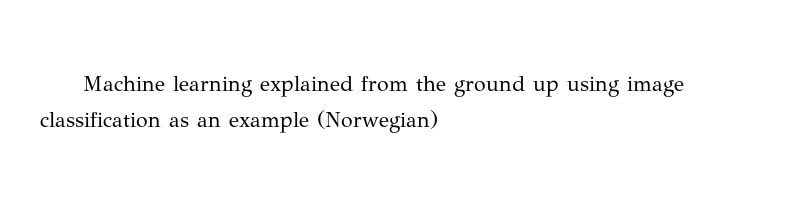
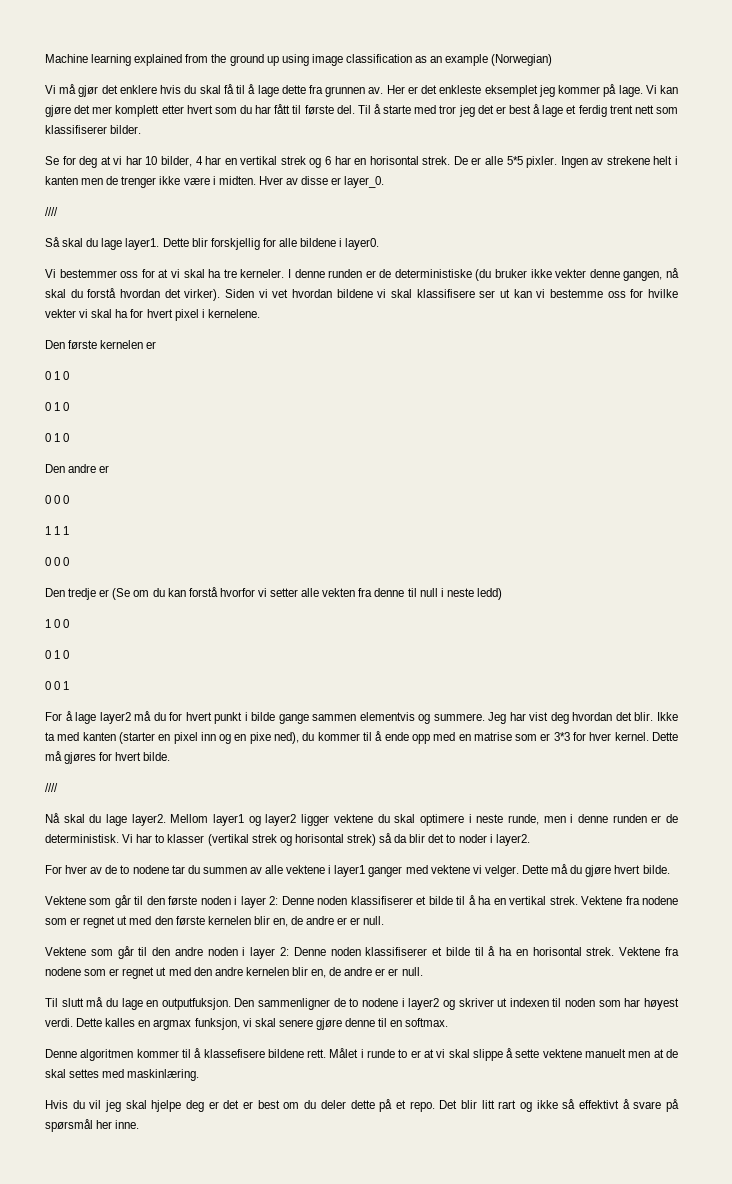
(438, 121) none -> [45,84,679,97] [45,104,679,117] [45,125,142,134] [45,156,678,168] [45,176,385,188] [45,207,58,216] [45,237,380,250] [45,268,679,281] [45,288,679,301] [45,309,260,321] [45,340,157,349] [45,371,70,380] [45,402,70,411] [45,433,70,442] [45,464,110,473] [45,495,70,504] [45,526,70,535] [45,557,70,566] [45,587,502,600] [45,619,70,628] [45,650,70,659] [45,681,70,690] [45,711,678,724] [45,731,678,744] [45,751,171,764] [45,783,58,792] [45,813,678,826] [45,833,530,846] [45,864,670,877] [45,895,678,908] [45,916,385,928] [45,946,679,959] [45,967,423,979] [45,997,679,1010] [45,1018,449,1030] [45,1048,678,1061] [45,1069,200,1081] [45,1099,680,1112] [45,1119,140,1132] // Vi må gjør det enklere hvis du skal få til å lage dette fra grunnen av. Her er det enkleste eksemplet jeg kommer på lage. Vi kan gjøre det mer komplett etter hvert som du har fått til første del. Til å starte med tror jeg det er best å lage et ferdig trent nett som klassifiserer bilder. // Se for deg at vi har 10 bilder, 4 har en vertikal strek og 6 har en horisontal strek. De er alle 5*5 pixler. Ingen av strekene helt i kanten men de trenger ikke være i midten. Hver av disse er layer_0. // //// // Så skal du lage layer1. Dette blir forskjellig for alle bildene i layer0. // Vi bestemmer oss for at vi skal ha tre kerneler. I denne runden er de deterministiske (du bruker ikke vekter denne gangen, nå skal du forstå hvordan det virker). Siden vi vet hvordan bildene vi skal klassifisere ser ut kan vi bestemme oss for hvilke vekter vi skal ha for hvert pixel i kernelene. // Den første kernelen er // 0 1 0 // 0 1 0 // 0 1 0 // Den andre er // 0 0 0 // 1 1 1 // 0 0 0 // Den tredje er (Se om du kan forstå hvorfor vi setter alle vekten fra denne til null i neste ledd) // 1 0 0 // 0 1 0 // 0 0 1 // For å lage layer2 må du for hvert punkt i bilde gange sammen elementvis og summere. Jeg har vist deg hvordan det blir. Ikke ta med kanten (starter en pixel inn og en pixe ned), du kommer til å ende opp med en matrise som er 3*3 for hver kernel. Dette må gjøres for hvert bilde. // //// // Nå skal du lage layer2. Mellom layer1 og layer2 ligger vektene du skal optimere i neste runde, men i denne runden er de deterministisk. Vi har to klasser (vertikal strek og horisontal strek) så da blir det to noder i layer2. // For hver av de to nodene tar du summen av alle vektene i layer1 ganger med vektene vi velger. Dette må du gjøre hvert bilde. // Vektene som går til den første noden i layer 2: Denne noden klassifiserer et bilde til å ha en vertikal strek. Vektene fra nodene som er regnet ut med den første kernelen blir en, de andre er er null. // Vektene som går til den andre noden i layer 2: Denne noden klassifiserer et bilde til å ha en horisontal strek. Vektene fra nodene som er regnet ut med den andre kernelen blir en, de andre er er null. // Til slutt må du lage en outputfuksjon. Den sammenligner de to nodene i layer2 og skriver ut indexen til noden som har høyest verdi. Dette kalles en argmax funksjon, vi skal senere gjøre denne til en softmax. // Denne algoritmen kommer til å klassefisere bildene rett. Målet i runde to er at vi skal slippe å sette vektene manuelt men at de skal settes med maskinlæring. // Hvis du vil jeg skal hjelpe deg er det er best om du deler dette på et repo. Det blir litt rart og ikke så effektivt å svare på spørsmål her inne.

